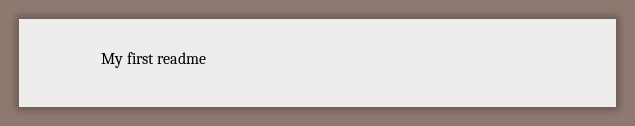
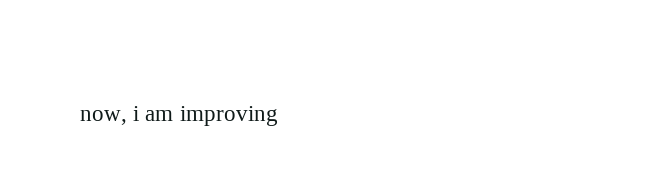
[101,52,207,68] My first readme -> [80,106,278,126] now, i am improving

